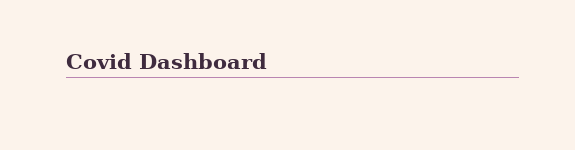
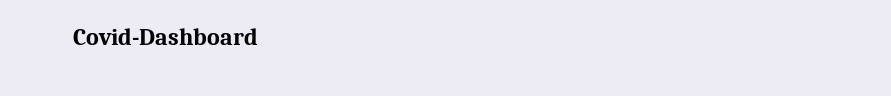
[66,53,267,69] Covid Dashboard -> [73,28,258,45] Covid-Dashboard

